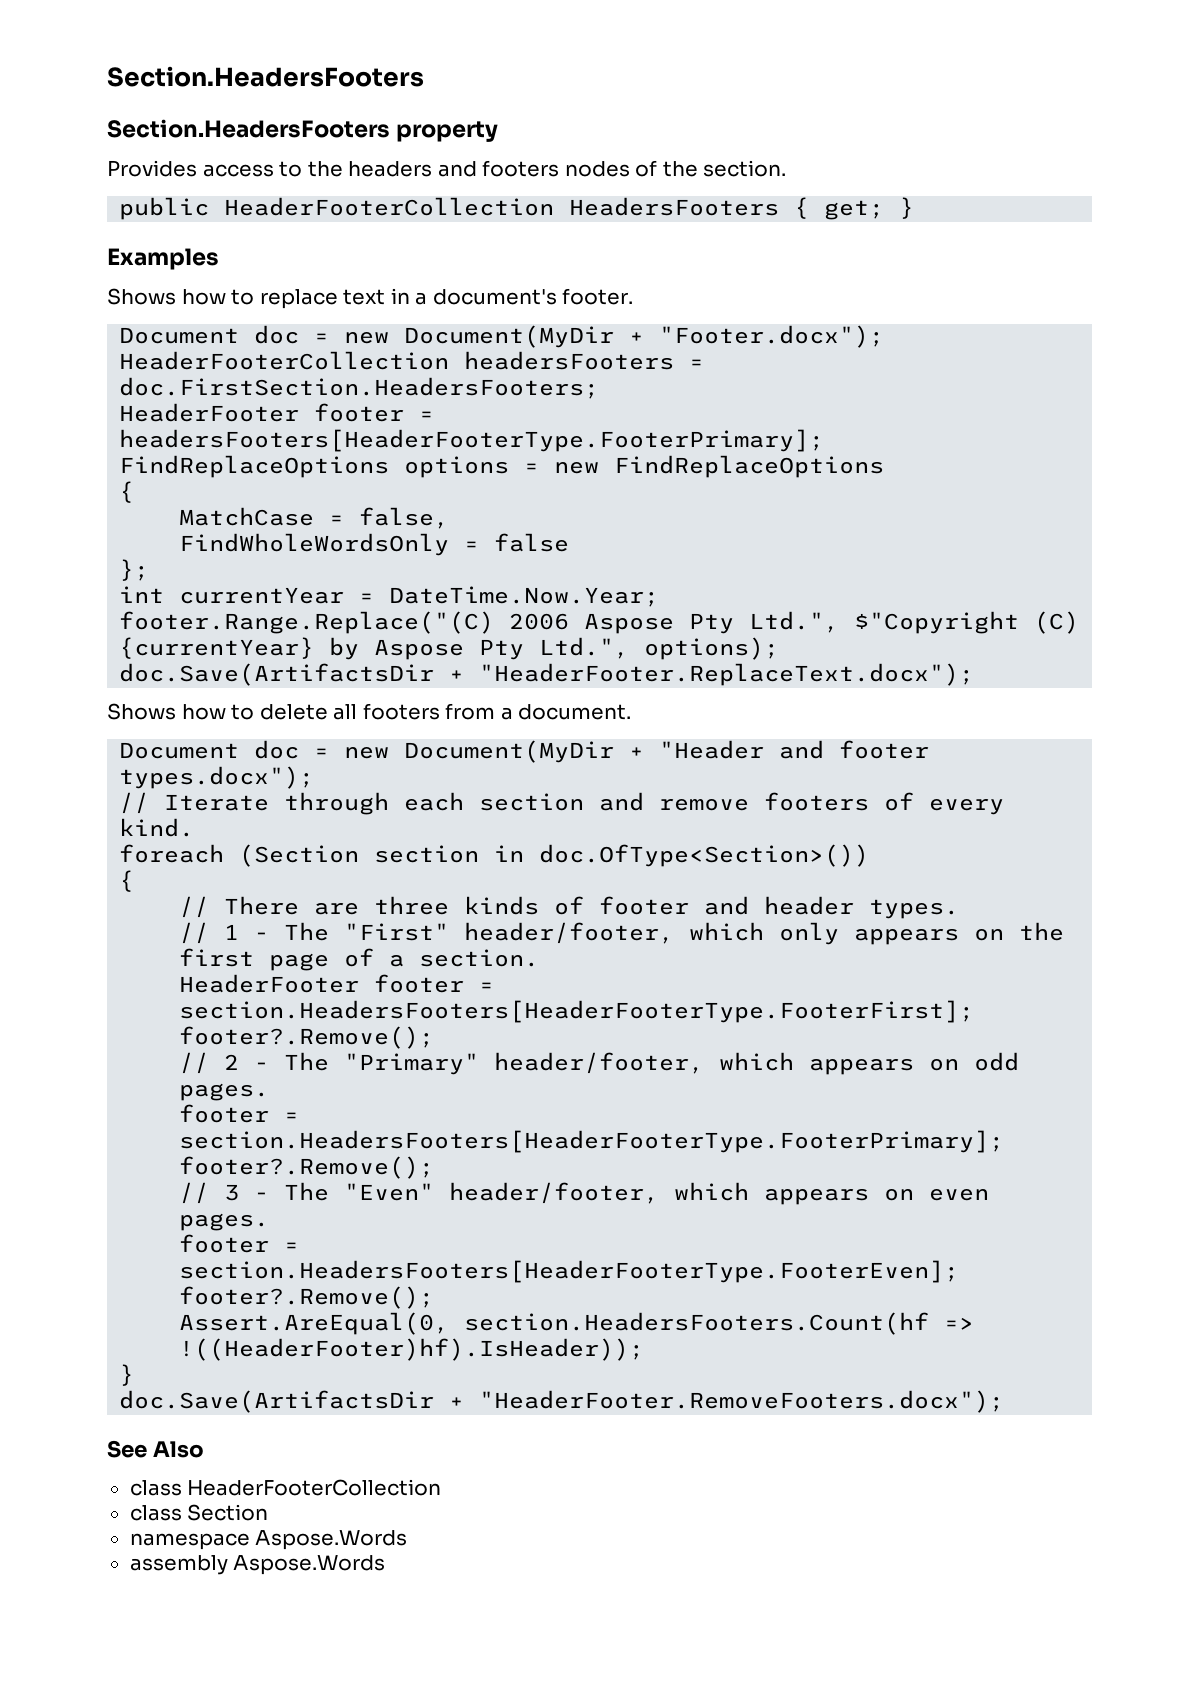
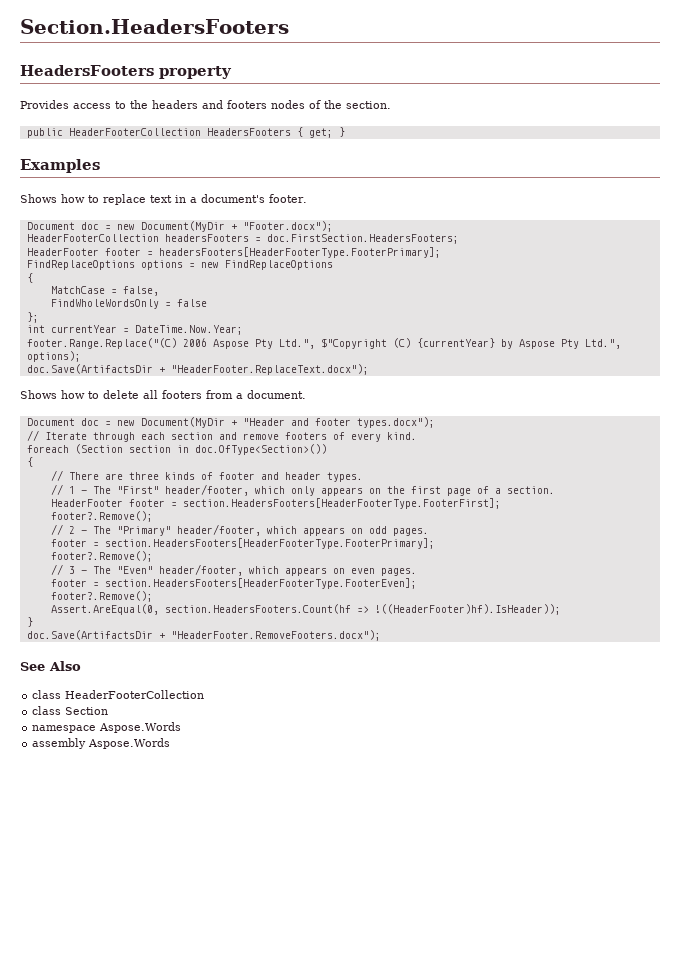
[107,119,390,138] Section.HeadersFooters -> [20,65,154,76] HeadersFooters

